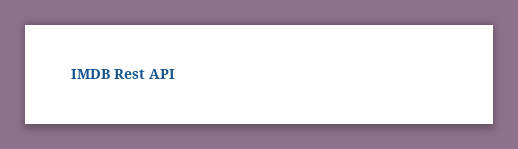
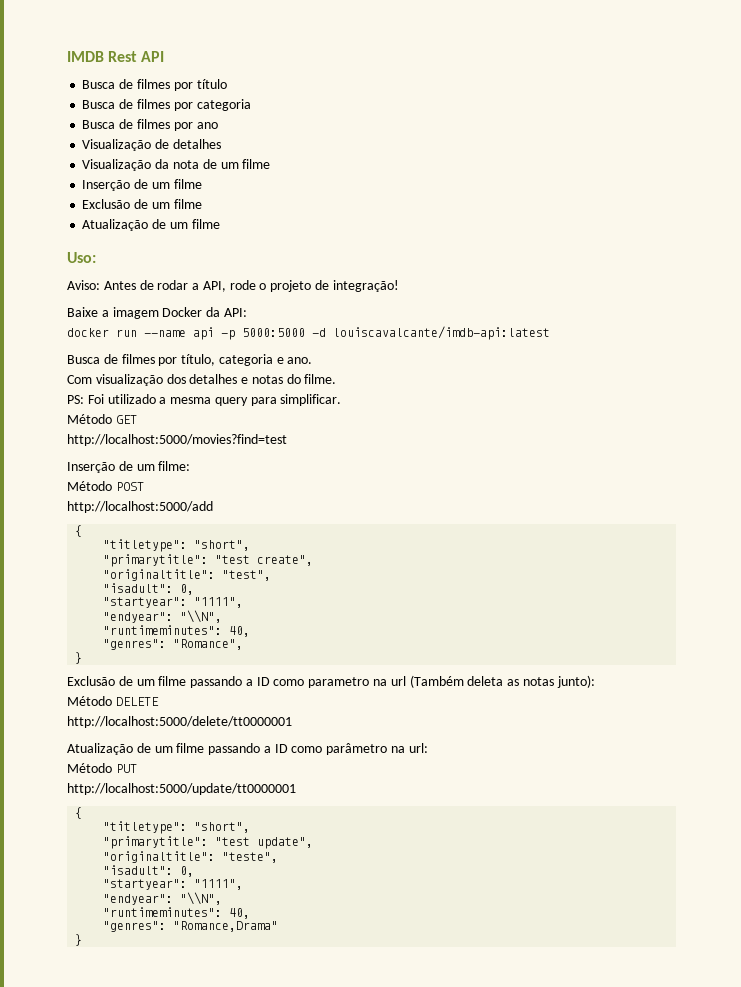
(175, 74) none -> [82,79,227,91] [82,99,251,111] [82,119,218,131] [82,139,221,151] [82,159,271,171] [82,179,202,191] [82,199,202,209] [82,219,220,231] [67,252,96,263] [67,280,399,292] [67,307,247,319] [67,326,550,340] [67,354,313,366] [67,374,337,386] [67,394,342,406] [67,414,137,424] [67,434,287,446] [67,461,191,473] [67,481,144,491] [67,501,213,513] [75,525,83,537] [103,539,251,552] [103,554,314,567] [103,569,272,581] [103,583,195,595] [103,597,244,608] [103,610,223,623] [103,625,251,637] [103,639,244,650] [75,652,83,664] [67,675,595,688] [67,696,159,706] [67,716,292,728] [67,743,428,755] [67,763,137,773] [67,783,296,795] [75,807,83,819] [103,821,251,834] [103,836,314,849] [103,851,279,863] [103,865,195,877] [103,879,244,890] [103,892,223,905] [103,907,251,919] [103,921,279,932] [75,934,83,946] // Busca de filmes por título // Busca de filmes por categoria // Busca de filmes por ano // Visualização de detalhes // Visualização da nota de um filme // Inserção de um filme // Exclusão de um filme // Atualização de um filme // Uso: // Aviso: Antes de rodar a API, rode o projeto de integração! // Baixe a imagem Docker da API: // docker run --name api -p 5000:5000 -d louiscavalcante/imdb-api:latest // Busca de filmes por título, categoria e ano. // Com visualização dos detalhes e notas do filme. // PS: Foi utilizado a mesma query para simplificar. // Método GET // http://localhost:5000/movies?find=test // Inserção de um filme: // Método POST // http://localhost:5000/add // { // "titletype": "short", // "primarytitle": "test create", // "originaltitle": "test", // "isadult": 0, // "startyear": "1111", // "endyear": "\\N", // "runtimeminutes": 40, // "genres": "Romance", // } // Exclusão de um filme passando a ID como parametro na url (Também deleta as notas junto): // Método DELETE // http://localhost:5000/delete/tt0000001 // Atualização de um filme passando a ID como parâmetro na url: // Método PUT // http://localhost:5000/update/tt0000001 // { // "titletype": "short", // "primarytitle": "test update", // "originaltitle": "teste", // "isadult": 0, // "startyear": "1111", // "endyear": "\\N", // "runtimeminutes": 40, // "genres": "Romance,Drama" // }

